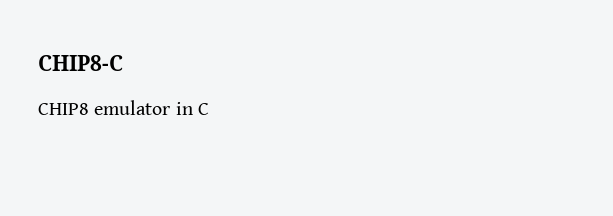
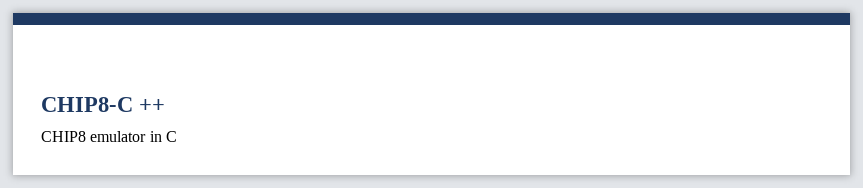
(123, 63) none -> [139,99,166,112] ++

